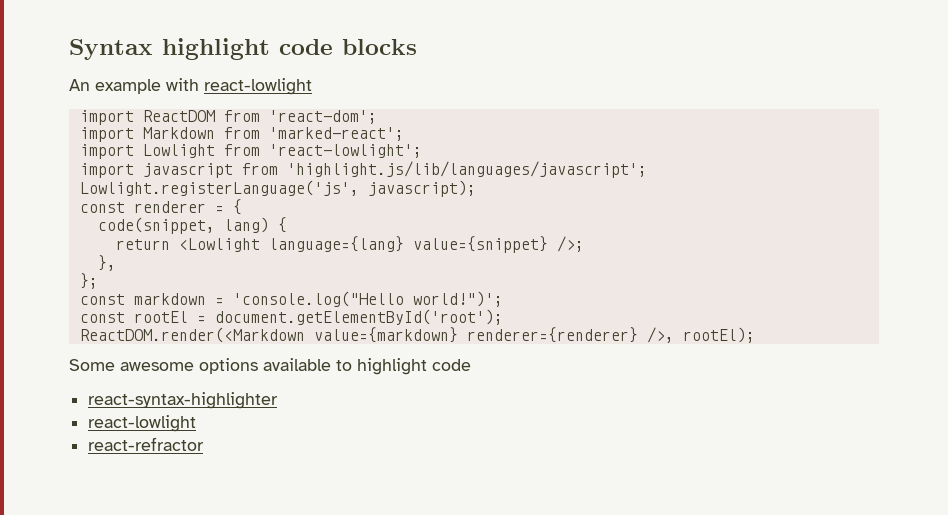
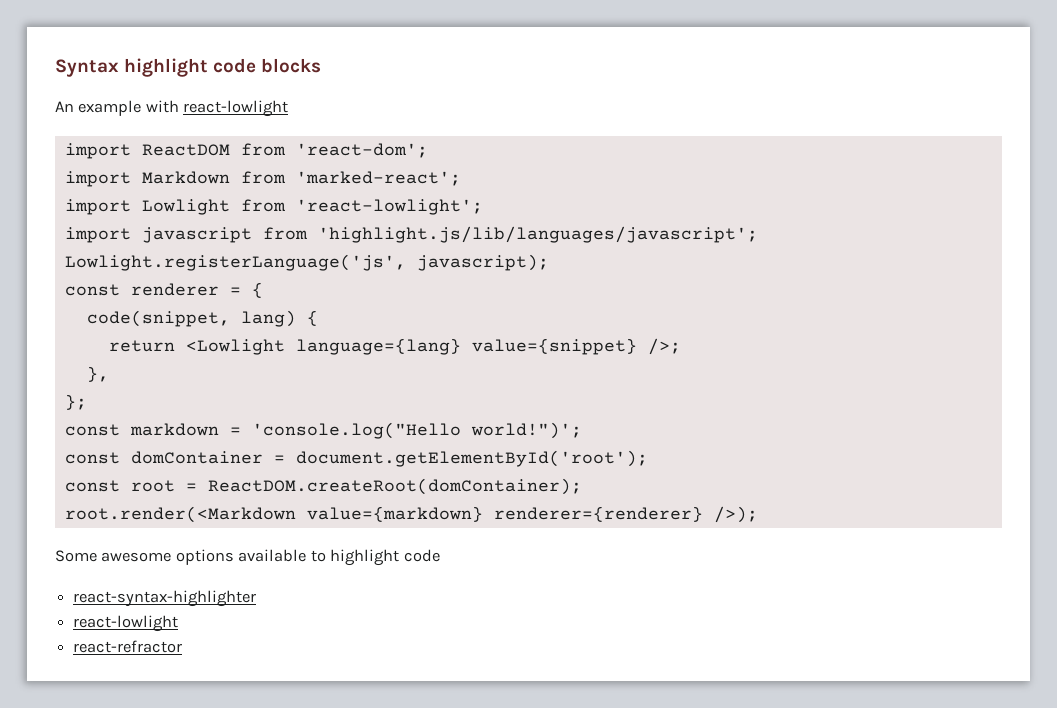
[133,311,188,323] rootEl -> [130,451,263,464] domContainer
[79,327,755,343] ReactDOM.render(<Markdown value={markdown} renderer={renderer} />, rootEl); -> [64,478,582,495] [64,506,758,523] const root = ReactDOM.createRoot(domContainer); // root.render(<Markdown value={markdown} renderer={renderer} />);

